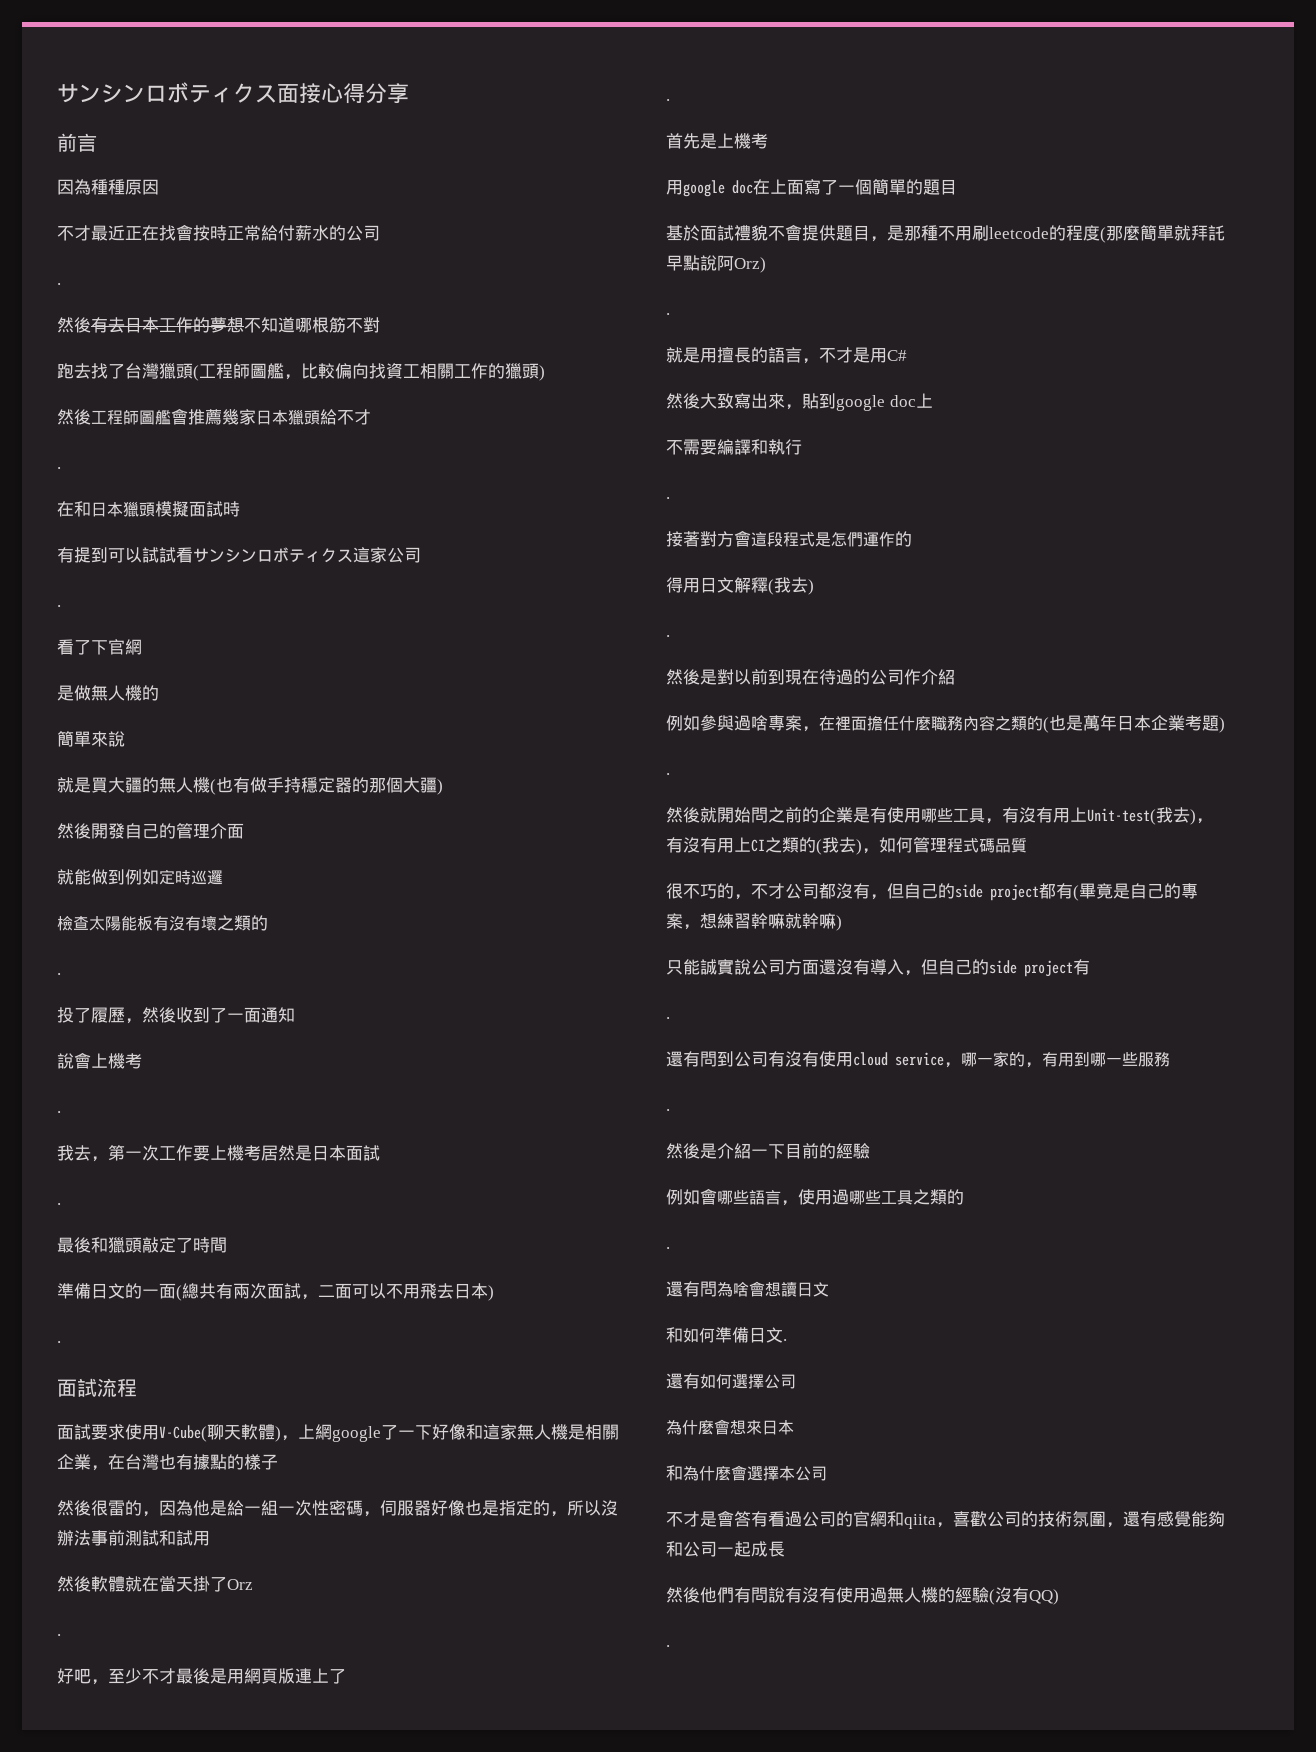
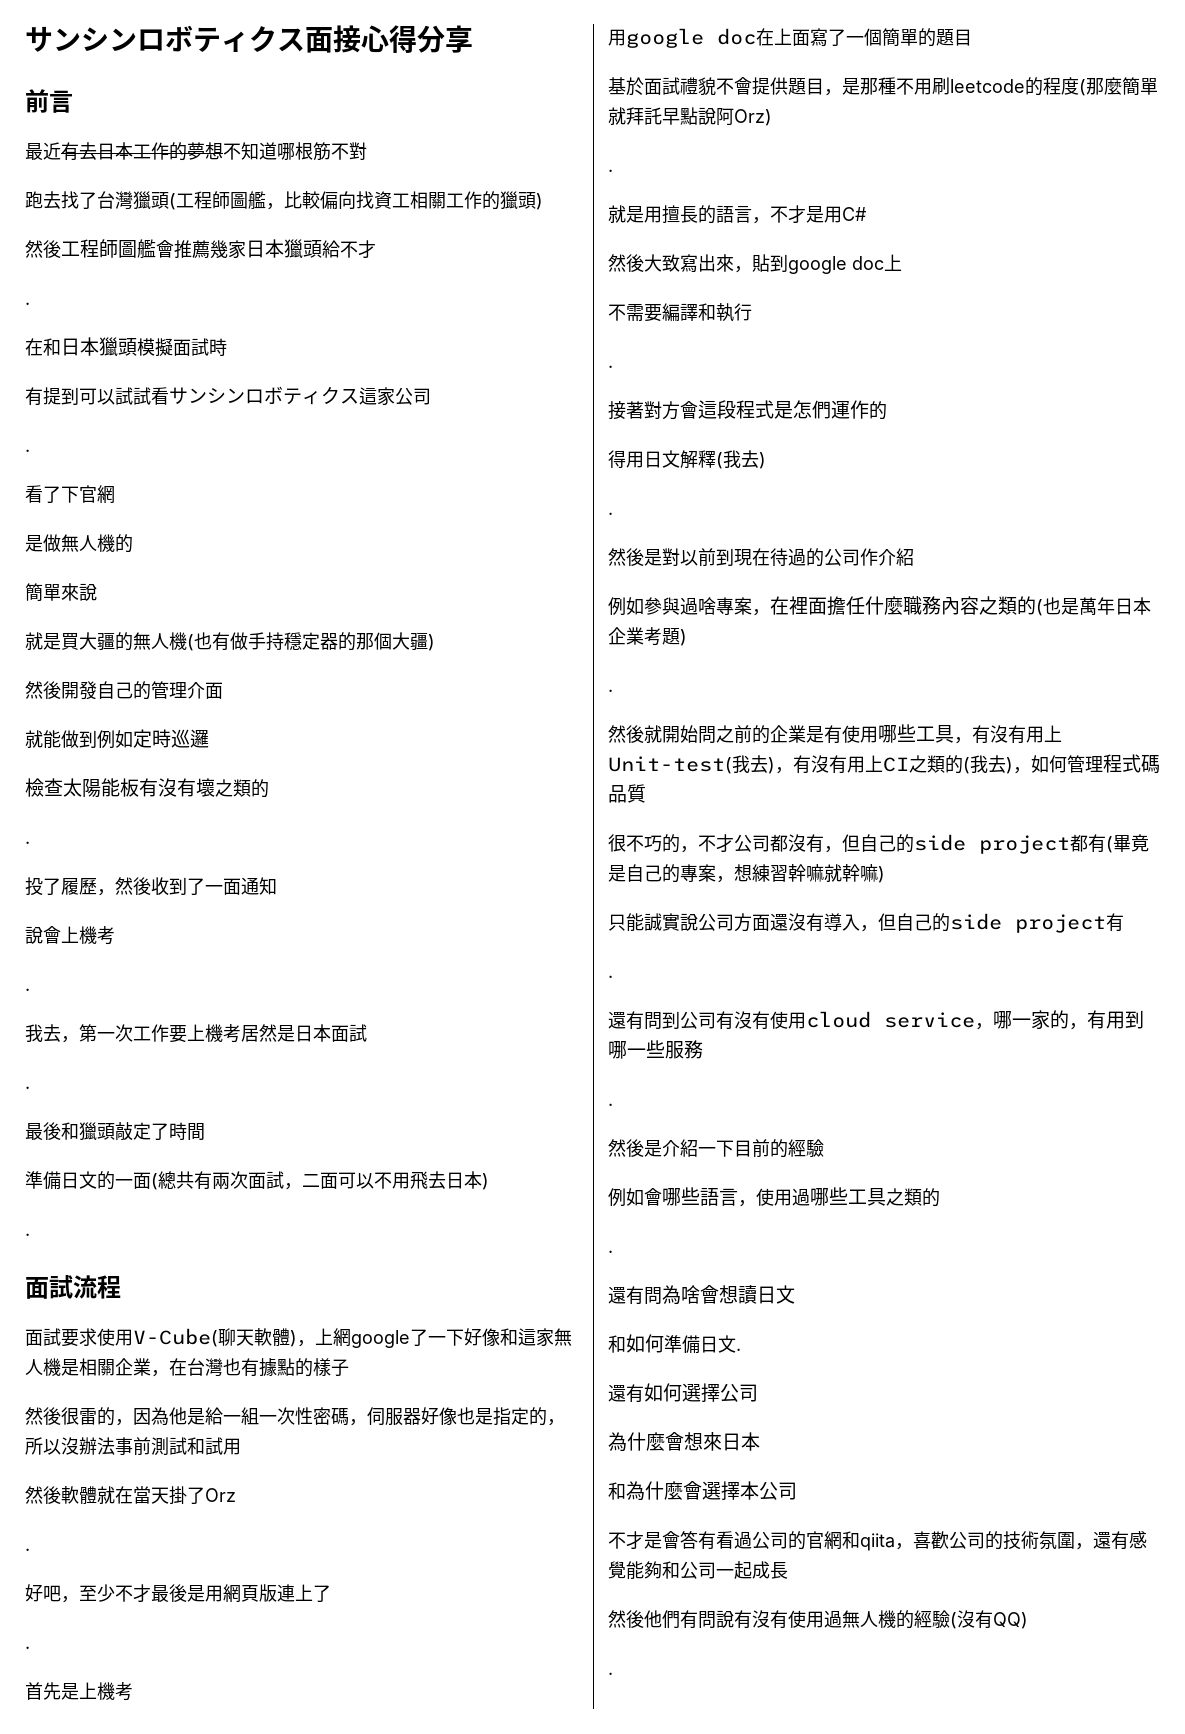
[57,179,159,195] [57,224,380,241] [57,283,61,285] [57,317,91,333] 因為種種原因 // 不才最近正在找會按時正常給付薪水的公司 // . // 然後 -> [25,142,61,160] 最近

